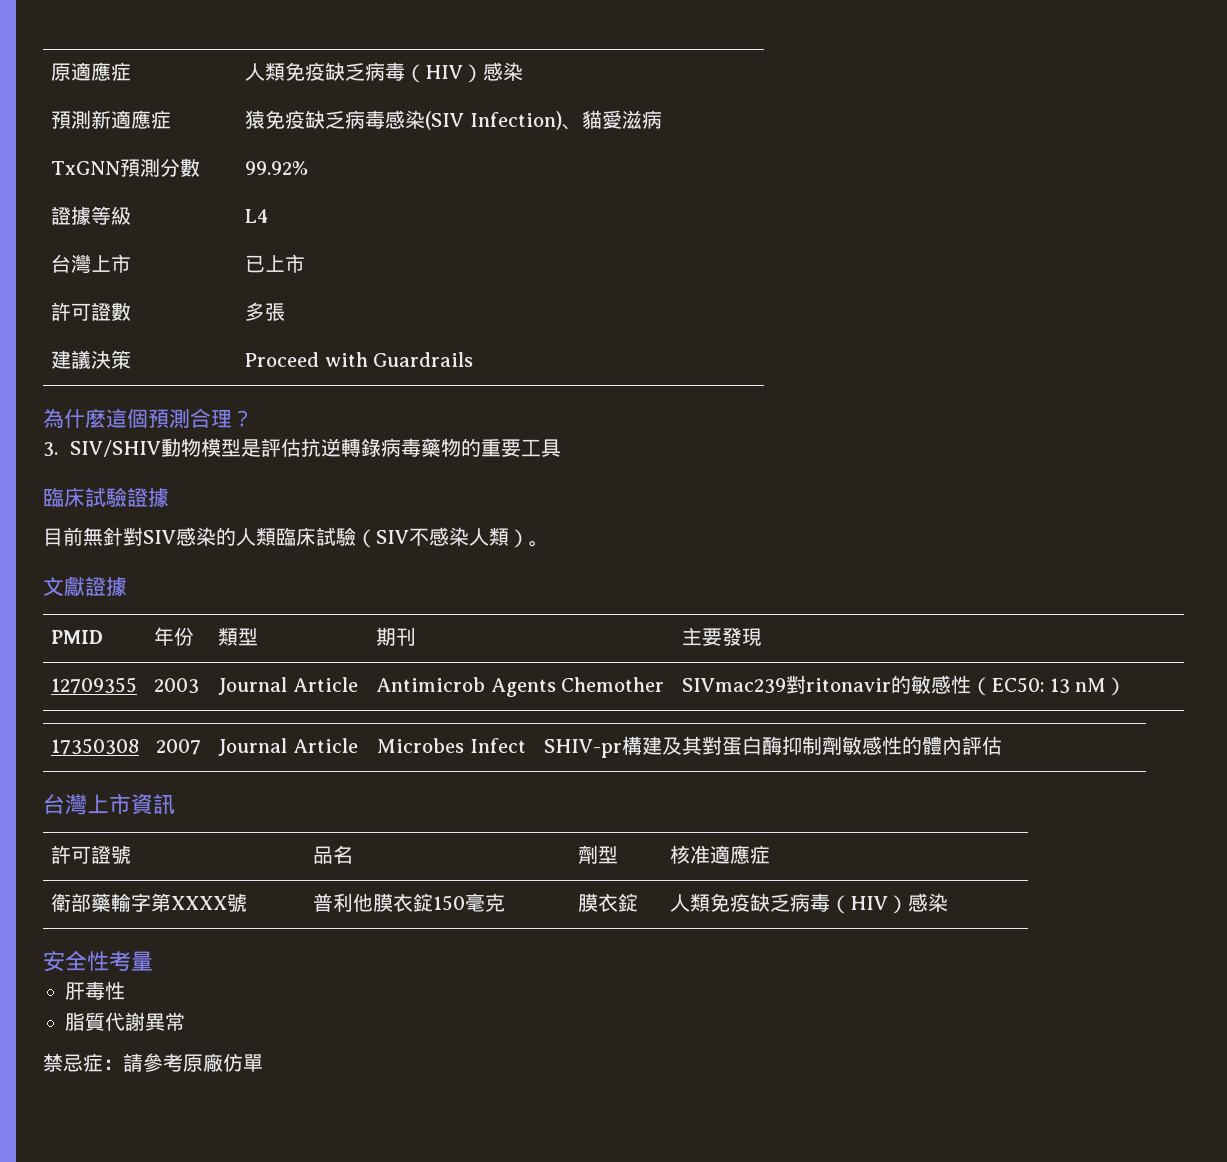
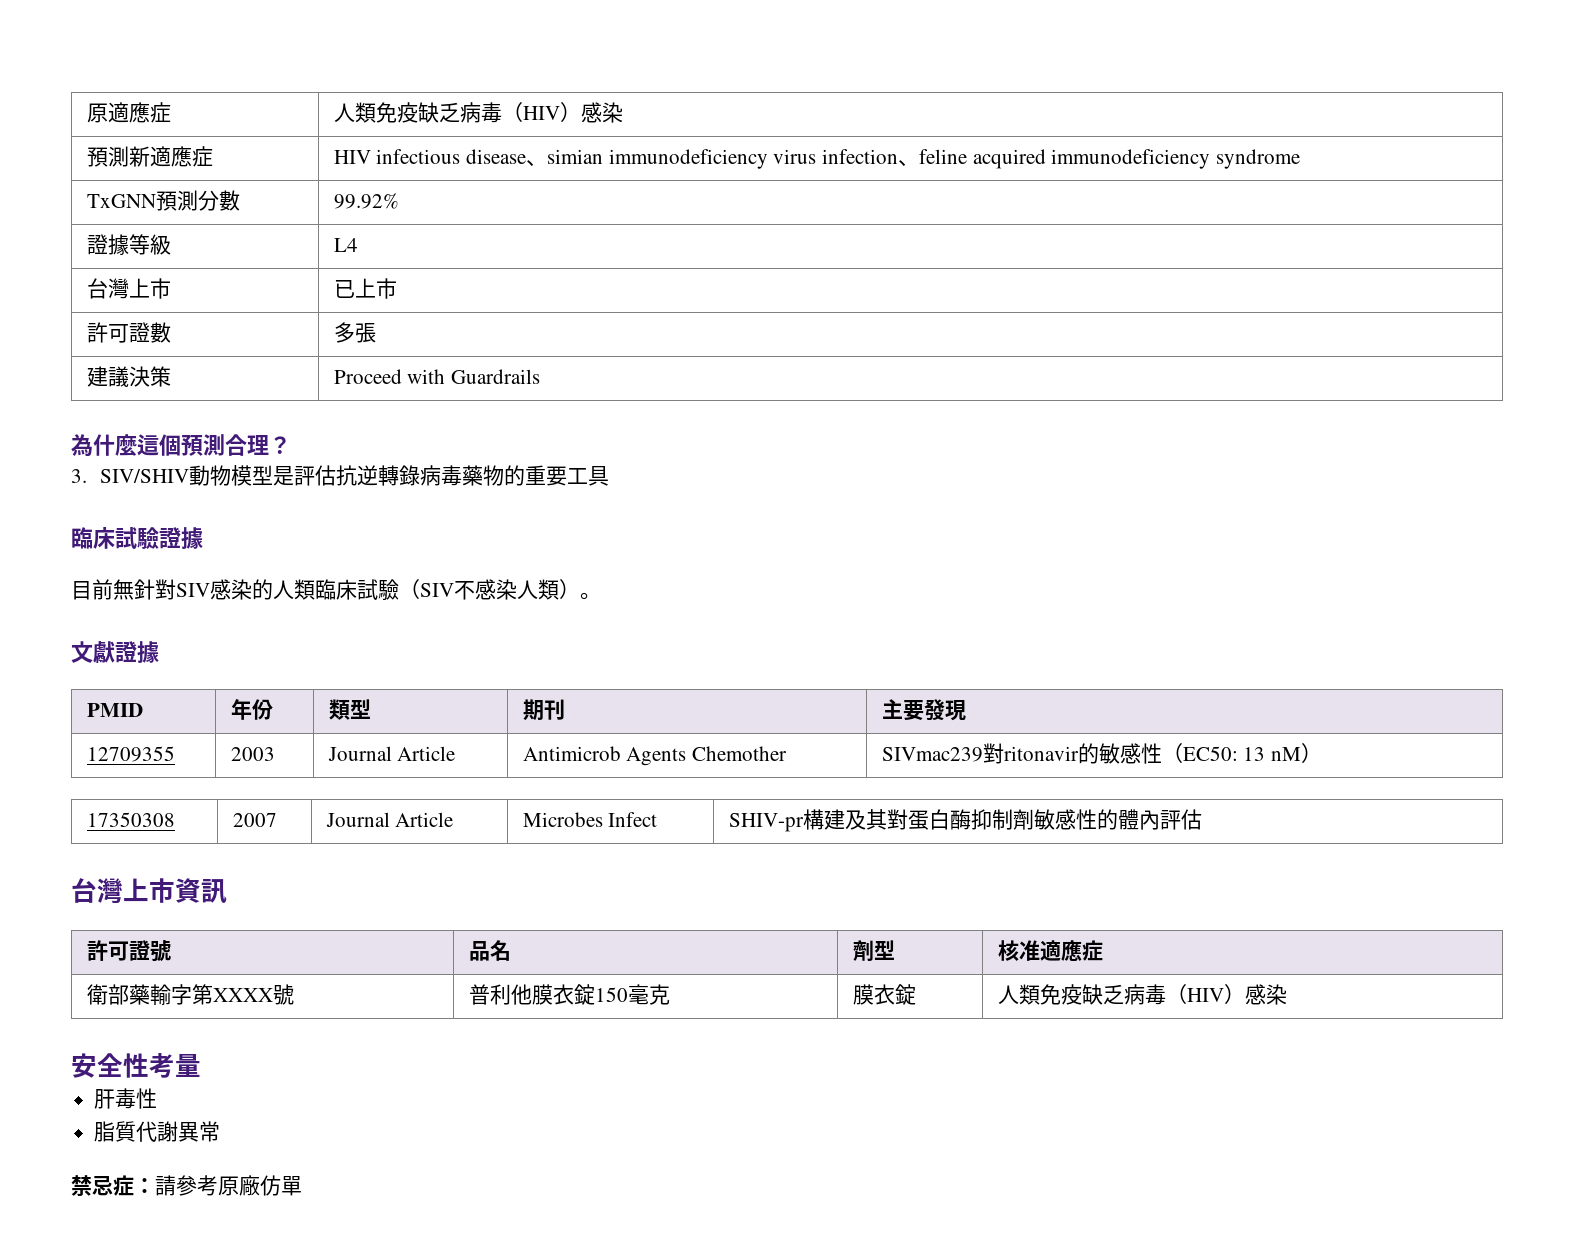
[245,110,662,130] 猿免疫缺乏病毒感染(SIV Infection)、貓愛滋病 -> [333,149,1300,169] HIV infectious disease、simian immunodeficiency virus infection、feline acquired immunodeficiency syndrome

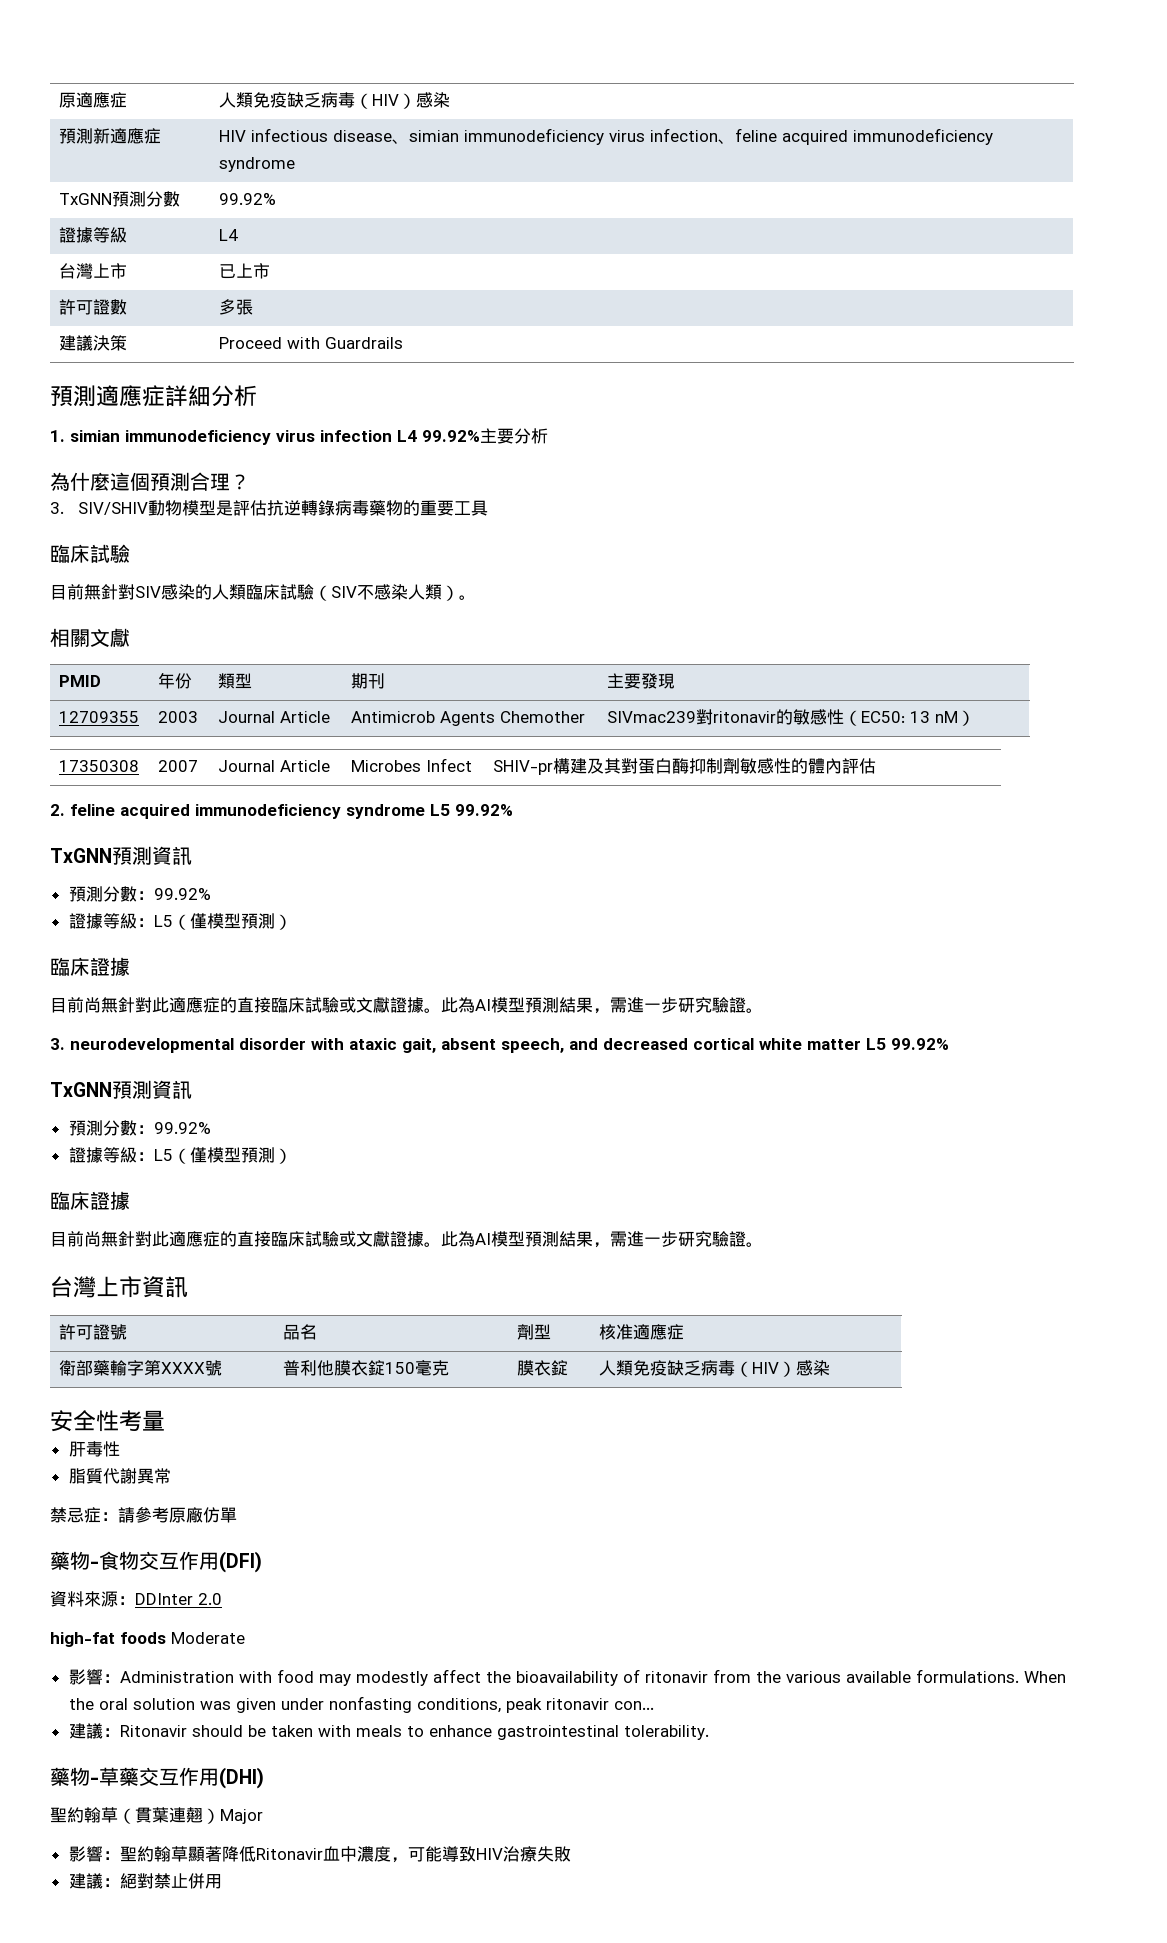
(540, 376) none -> [50,385,257,407] [50,428,548,445] // 預測適應症詳細分析 // 1. simian immunodeficiency virus infection L4 99.92%主要分析
[159,527,203,549] 證據 -> (130, 553) none
[71,641,159,663] 文獻證據 -> [50,628,130,647] 相關文獻
(1202, 819) none -> [50,804,513,819] [50,846,192,865] [68,886,211,902] [68,913,292,930] [50,957,130,976] [50,997,763,1014] [50,1038,949,1053] [50,1080,192,1099] [68,1120,211,1136] [68,1147,292,1164] [50,1191,130,1210] [50,1231,763,1248] // 2. feline acquired immunodeficiency syndrome L5 99.92% // TxGNN預測資訊 // 預測分數：99.92% // 證據等級：L5（僅模型預測） // 臨床證據 // 目前尚無針對此適應症的直接臨床試驗或文獻證據。此為AI模型預測結果，需進一步研究驗證。 // 3. neurodevelopmental disorder with ataxic gait, absent speech, and decreased cortical white matter L5 99.92% // TxGNN預測資訊 // 預測分數：99.92% // 證據等級：L5（僅模型預測） // 臨床證據 // 目前尚無針對此適應症的直接臨床試驗或文獻證據。此為AI模型預測結果，需進一步研究驗證。
(302, 1186) none -> [50,1551,262,1573] [50,1591,222,1607] [50,1632,245,1647] [68,1669,1066,1686] [68,1696,654,1713] [68,1723,709,1740] [50,1767,264,1789] [50,1807,263,1824] [68,1846,571,1863] [68,1873,222,1889] // 藥物-食物交互作用(DFI) // 資料來源：DDInter 2.0 // high-fat foods Moderate // 影響：Administration with food may modestly affect the bioavailability of ritonavir from the various available formulations. When the oral solution was given under nonfasting conditions, peak ritonavir con... // 建議：Ritonavir should be taken with meals to enhance gastrointestinal tolerability. // 藥物-草藥交互作用(DHI) // 聖約翰草（貫葉連翹）Major // 影響：聖約翰草顯著降低Ritonavir血中濃度，可能導致HIV治療失敗 // 建議：絕對禁止併用

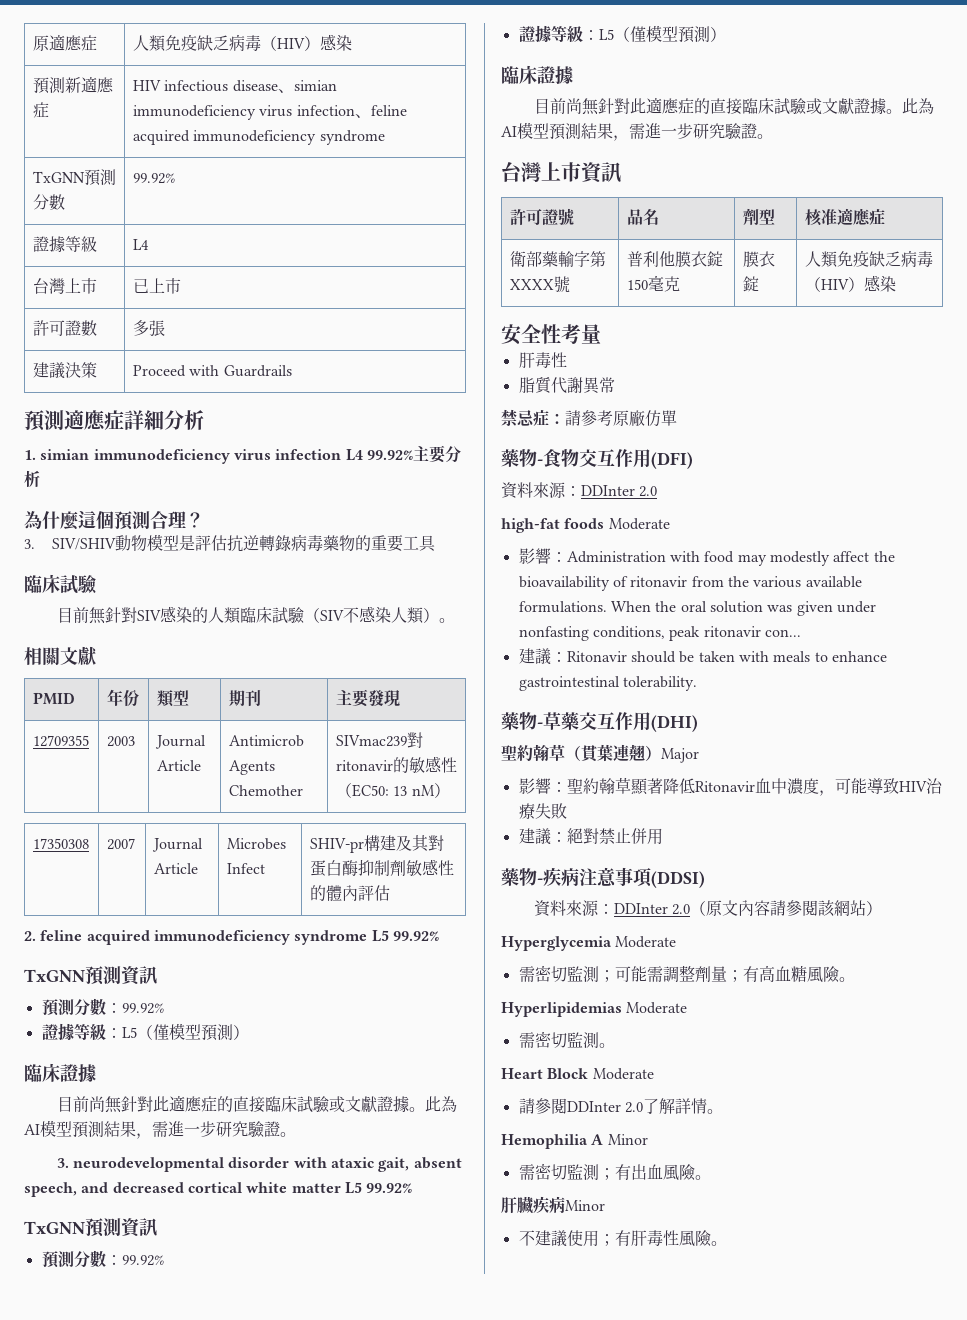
(222, 1881) none -> [501,867,705,888] [533,900,882,917] [501,936,677,951] [518,965,855,983] [501,1002,688,1017] [518,1031,615,1049] [501,1068,654,1080] [518,1098,723,1114] [501,1134,648,1149] [518,1163,711,1181] [501,1196,605,1214] [518,1230,727,1247] // 藥物-疾病注意事項(DDSI) // 資料來源：DDInter 2.0（原文內容請參閱該網站） // Hyperglycemia Moderate // 需密切監測；可能需調整劑量；有高血糖風險。 // Hyperlipidemias Moderate // 需密切監測。 // Heart Block Moderate // 請參閱DDInter 2.0了解詳情。 // Hemophilia A Minor // 需密切監測；有出血風險。 // 肝臟疾病Minor // 不建議使用；有肝毒性風險。

